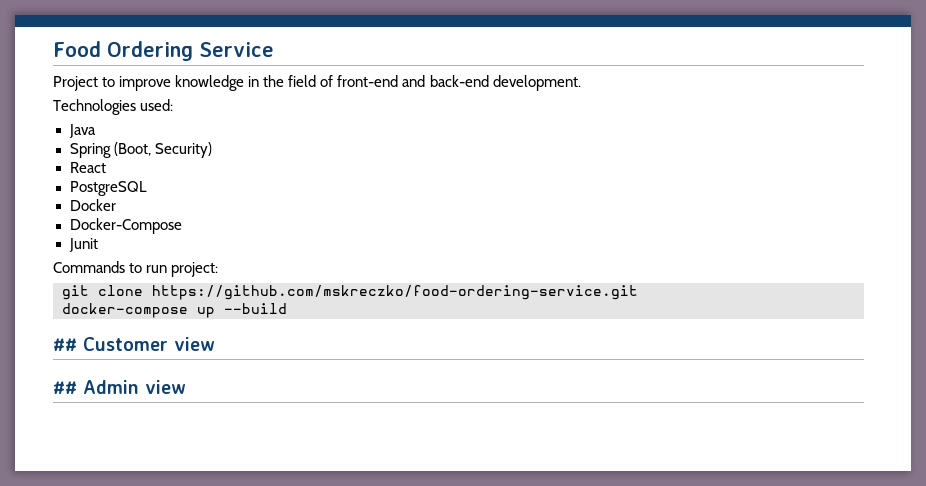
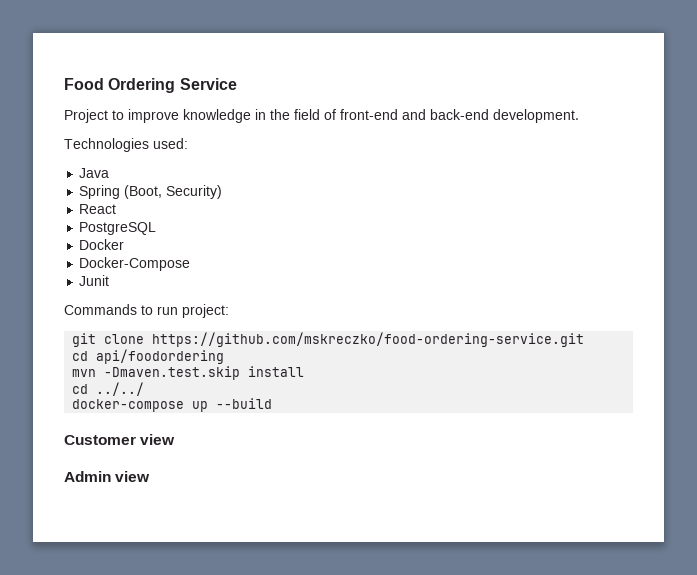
(638, 292) none -> [72,349,225,364] [72,366,305,380] [72,382,145,396] // cd api/foodordering // mvn -Dmaven.test.skip install // cd ../../
[53,338,77,351] ## -> (273, 403) none
[53,381,77,394] ## -> (176, 439) none

